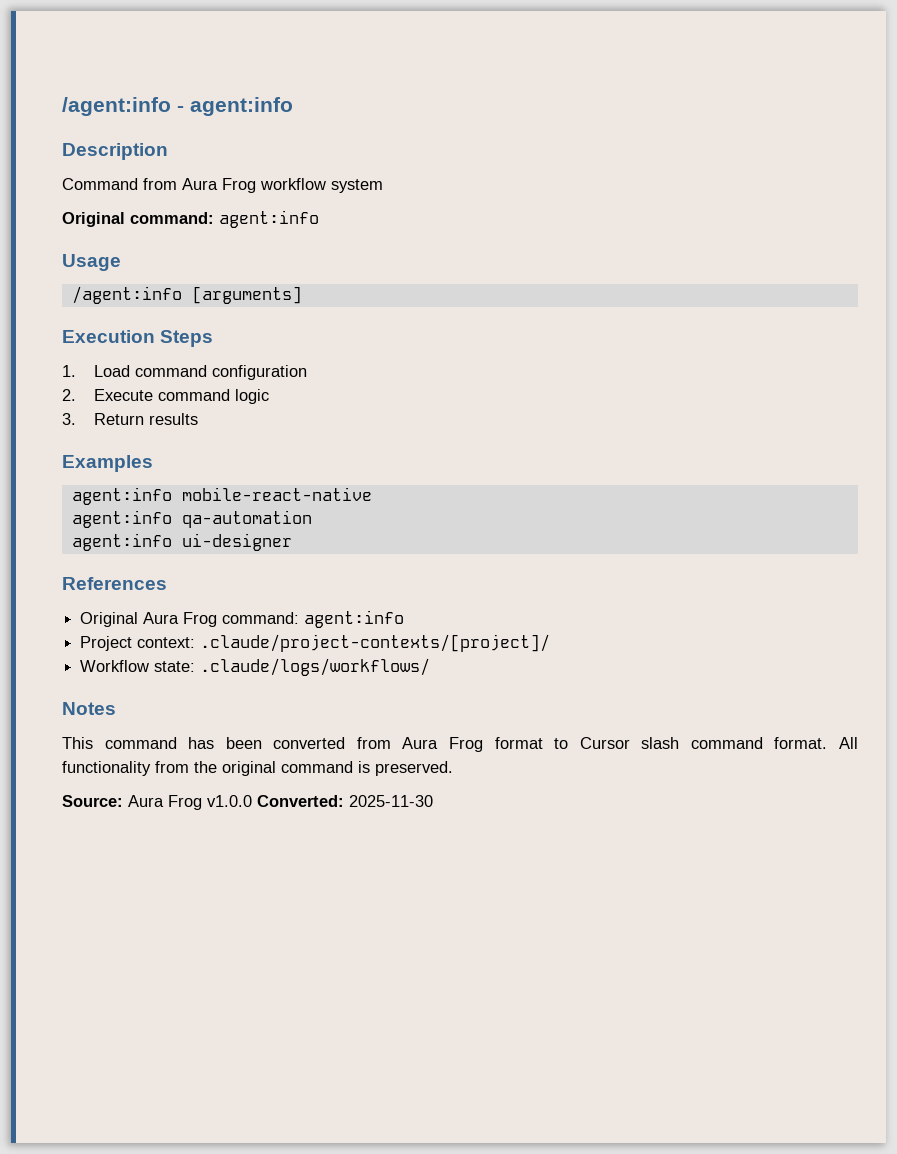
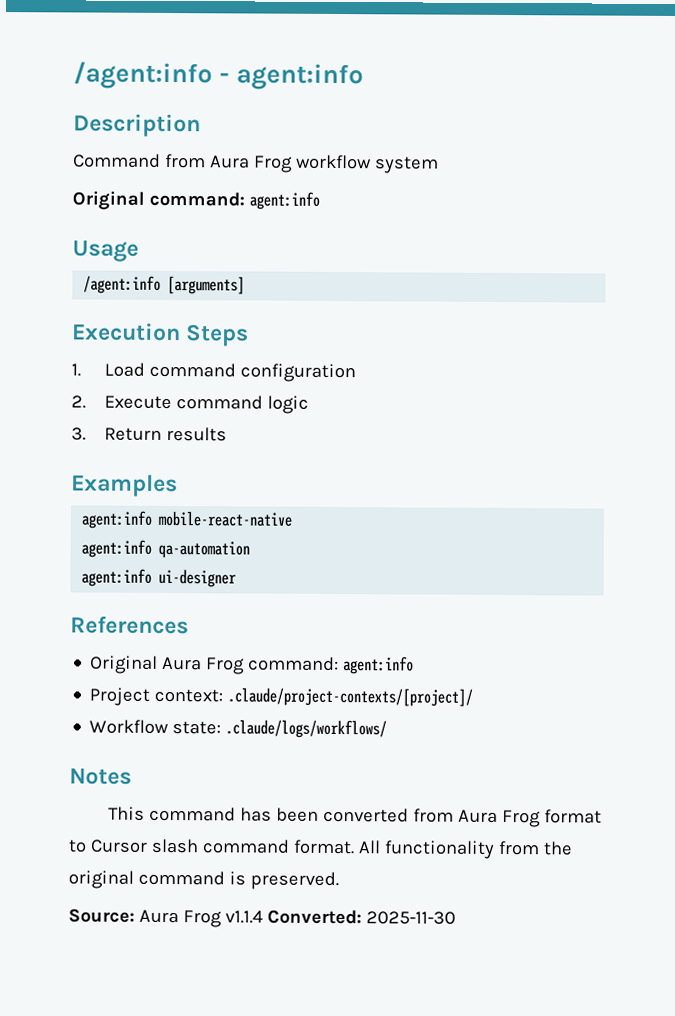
[207,795,252,807] v1.0.0 -> [224,910,263,924] v1.1.4

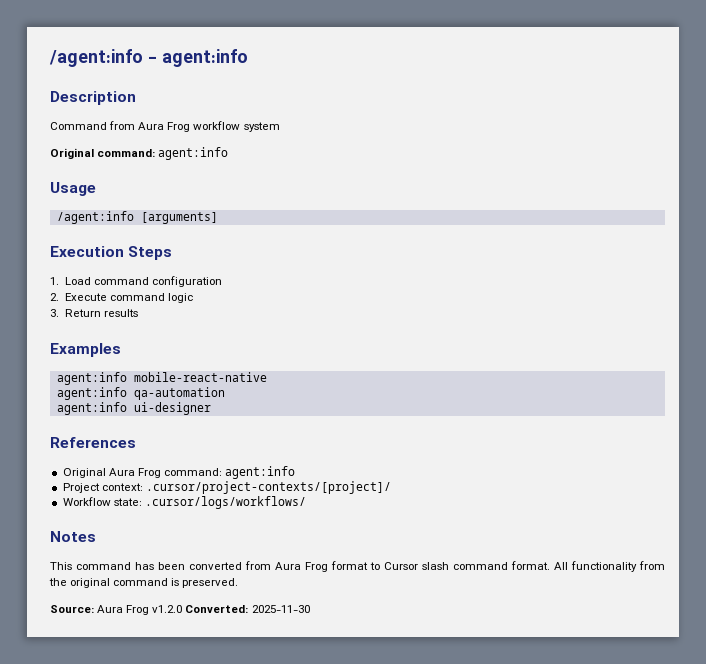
[227,687,474,707] .claude/project-contexts/[project]/ -> [145,481,391,494] .cursor/project-contexts/[project]/
[225,719,388,739] .claude/logs/workflows/ -> [144,496,306,509] .cursor/logs/workflows/
[224,910,263,924] v1.1.4 -> [152,605,183,613] v1.2.0

